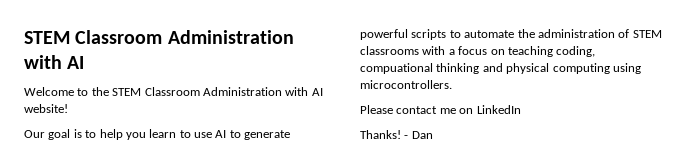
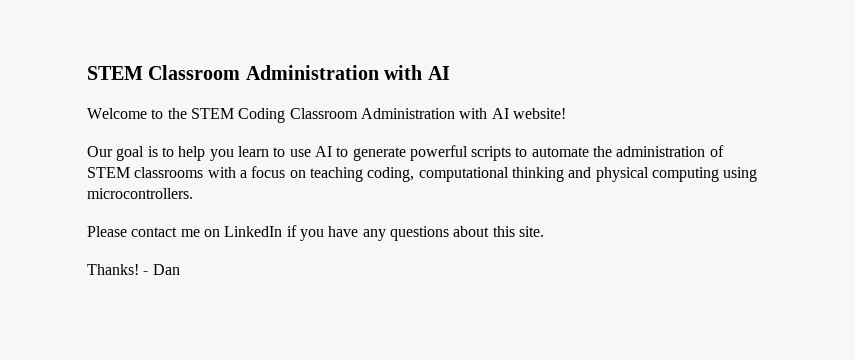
(142, 92) none -> [238,108,286,123] Coding
[360,63,433,74] compuational -> [418,167,509,182] computational
(521, 109) none -> [286,225,544,241] if you have any questions about this site.

